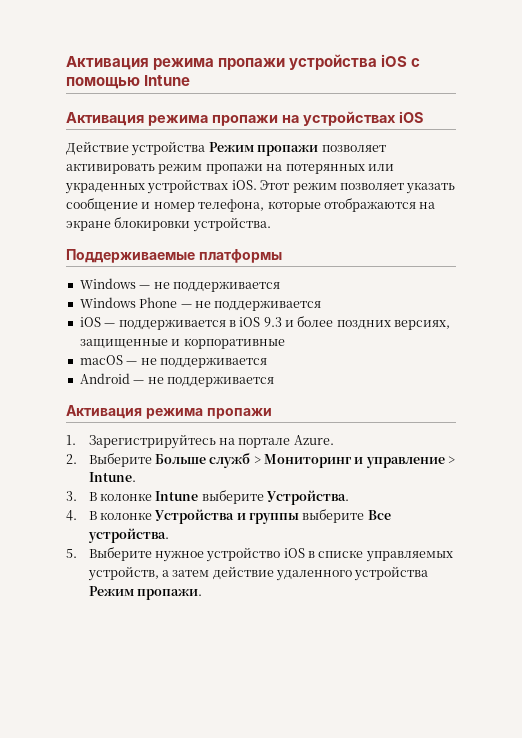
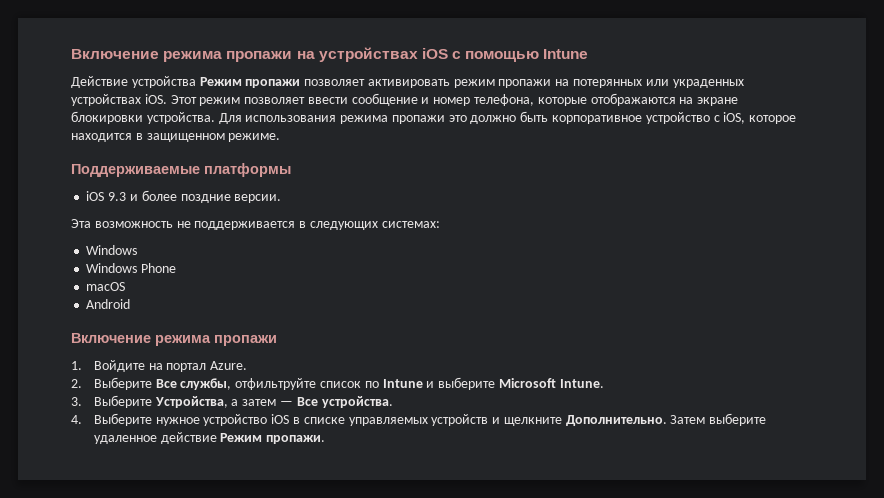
[66,54,421,70] [66,75,191,89] [66,112,144,126] Активация режима пропажи устройства iOS с помощью Intune // Активация -> [71,49,159,59] Включение
(424, 117) none -> [452,49,589,62] с помощью Intune
[406,182,456,194] указать -> [307,97,348,104] ввести
[66,249,282,263] [79,278,280,292] [79,297,322,311] [79,316,451,330] [79,338,285,349] [79,355,267,368] [79,373,274,387] [66,405,142,419] // Поддерживаемые платформы // Windows — не поддерживается // Windows Phone — не поддерживается // iOS — поддерживается в iOS 9.3 и более поздних версиях, защищенные и корпоративные // macOS — не поддерживается // Android — не поддерживается // Активация -> [218,111,797,124] [71,133,281,142] [71,163,291,177] [86,190,282,203] [71,219,440,230] [86,245,138,255] [86,263,177,273] [86,282,126,291] [86,299,131,309] [71,333,151,343] Для использования режима пропажи это должно быть корпоративное устройство с iOS, которое находится в защищенном режиме. // Поддерживаемые платформы // iOS 9.3 и более поздние версии. // Эта возможность не поддерживается в следующих системах: // Windows // Windows Phone // macOS // Android // Включение
[88,434,291,449] Зарегистрируйтесь на портале -> [93,360,207,372] Войдите на портал
[154,452,456,468] [88,472,136,482] [66,490,349,505] [66,509,365,524] Больше служб > Мониторинг и управление > Intune. // 3. В колонке Intune выберите Устройства. // 4. В колонке Устройства и группы выберите -> [155,377,604,390] [71,395,293,408] Все службы, отфильтруйте список по Intune и выберите Microsoft Intune. // 3. Выберите Устройства, а затем —
[66,549,77,558] 5. -> [71,415,82,424] 4.
[87,566,429,581] устройств, а затем действие удаленного устройства -> [431,413,767,426] [93,432,217,444] устройств и щелкните Дополнительно. Затем выберите удаленное действие

